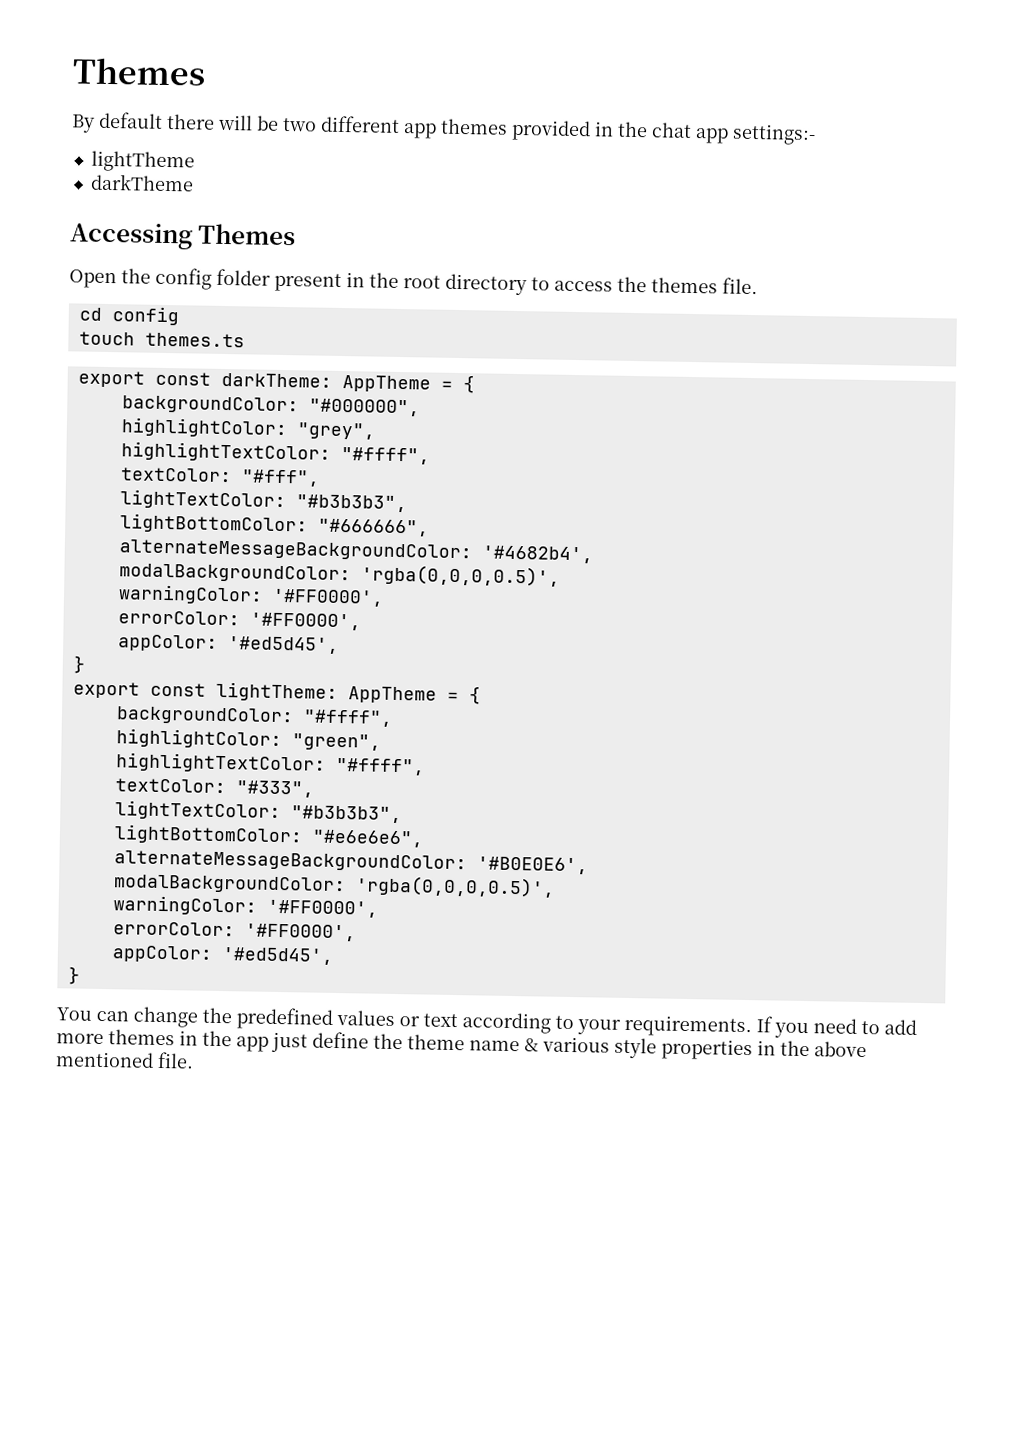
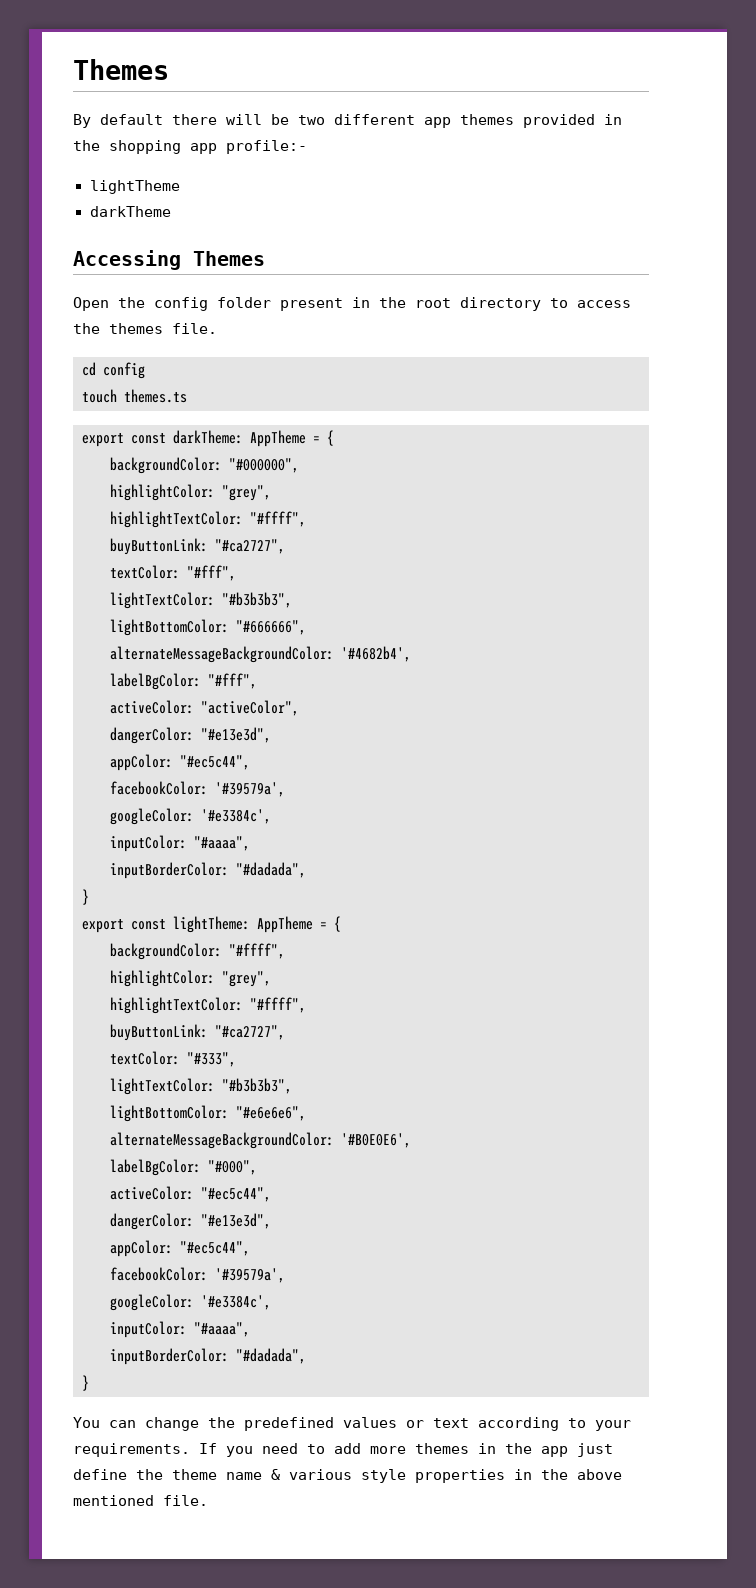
[651,122,816,146] chat app settings:- -> [109,140,307,154] shopping app profile:-
(430, 455) none -> [110,538,285,555] // buyButtonLink: "#ca2727",
[118,563,560,587] [117,584,384,607] [117,610,361,631] [117,634,339,654] modalBackgroundColor: 'rgba(0,0,0,0.5)', // warningColor: '#FF0000', // errorColor: '#FF0000', // appColor: '#ed5d45', -> [110,673,257,690] [110,700,299,716] [110,727,271,744] [110,754,250,771] [110,781,285,797] [110,808,271,825] [110,835,250,852] [110,862,306,879] labelBgColor: "#fff", // activeColor: "activeColor", // dangerColor: "#e13e3d", // appColor: "#ec5c44", // facebookColor: '#39579a', // googleColor: '#e3384c', // inputColor: "#aaaa", // inputBorderColor: "#dadada",
[291,733,381,751] [115,752,425,776] "green", // highlightTextColor: "#ffff", -> [222,971,271,987] [110,997,306,1014] [110,1024,285,1041] "grey", // highlightTextColor: "#ffff", // buyButtonLink: "#ca2727",
[112,874,555,898] [112,895,378,918] [112,921,356,942] [111,945,334,965] modalBackgroundColor: 'rgba(0,0,0,0.5)', // warningColor: '#FF0000', // errorColor: '#FF0000', // appColor: '#ed5d45', -> [110,1159,257,1176] [110,1186,271,1202] [110,1213,271,1230] [110,1240,250,1257] [110,1267,285,1283] [110,1294,271,1311] [110,1321,250,1338] [110,1348,306,1365] labelBgColor: "#000", // activeColor: "#ec5c44", // dangerColor: "#e13e3d", // appColor: "#ec5c44", // facebookColor: '#39579a', // googleColor: '#e3384c', // inputColor: "#aaaa", // inputBorderColor: "#dadada",

